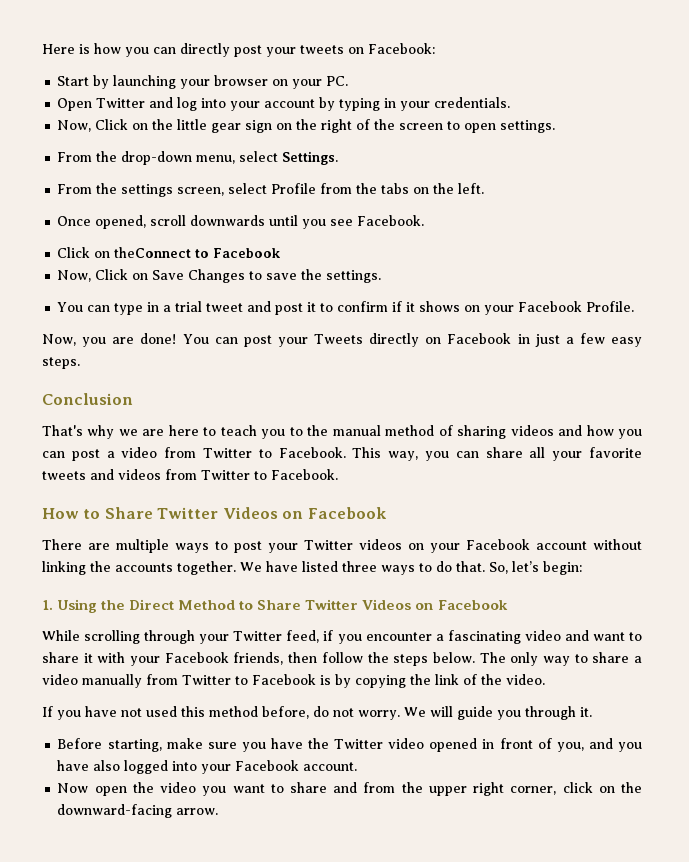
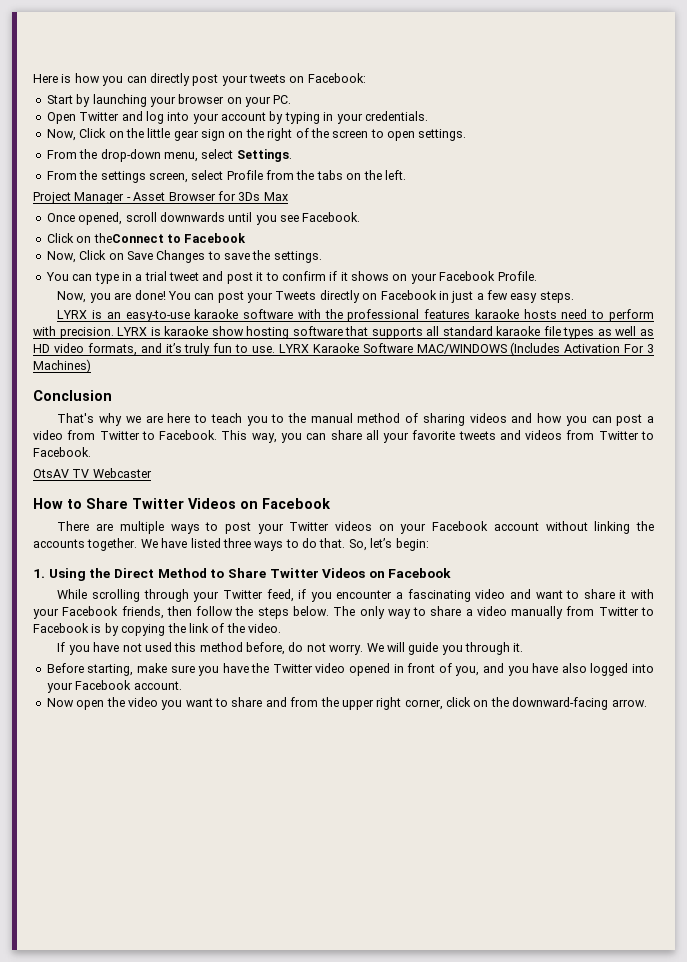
(485, 188) none -> [33,191,288,204] // Project Manager - Asset Browser for 3Ds Max
(80, 363) none -> [57,309,654,322] [33,326,654,339] [33,342,654,356] [33,359,91,373] // LYRX is an easy-to-use karaoke software with the professional features karaoke hosts need to perform with precision. LYRX is karaoke show hosting software that supports all standard karaoke file types as well as HD video formats, and it’s truly fun to use. LYRX Karaoke Software MAC/WINDOWS (Includes Activation For 3 Machines)
(338, 474) none -> [33,468,152,478] // OtsAV TV Webcaster

